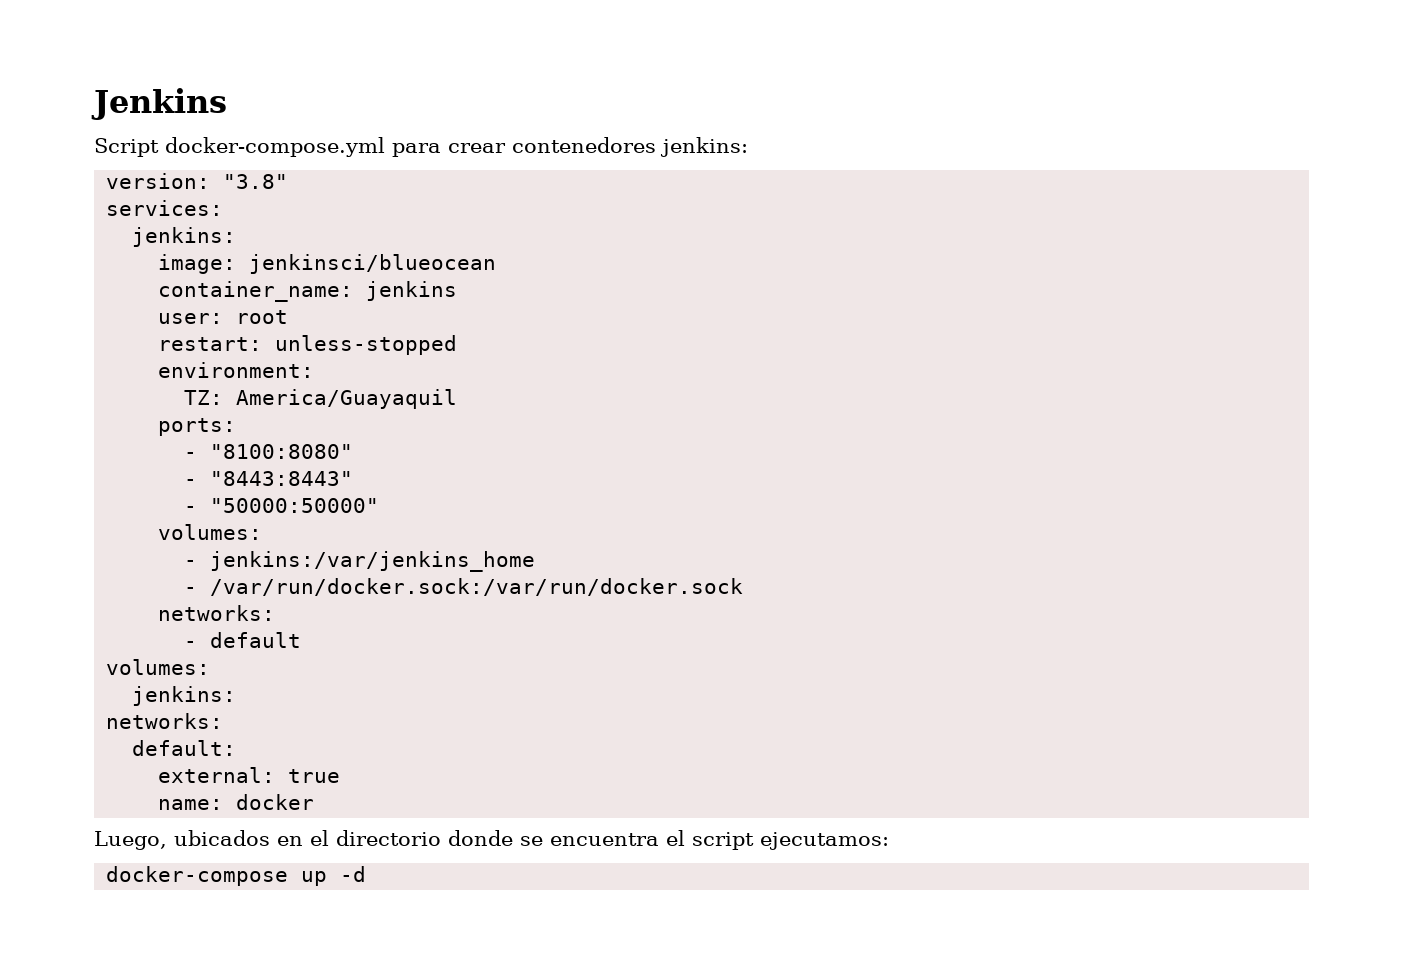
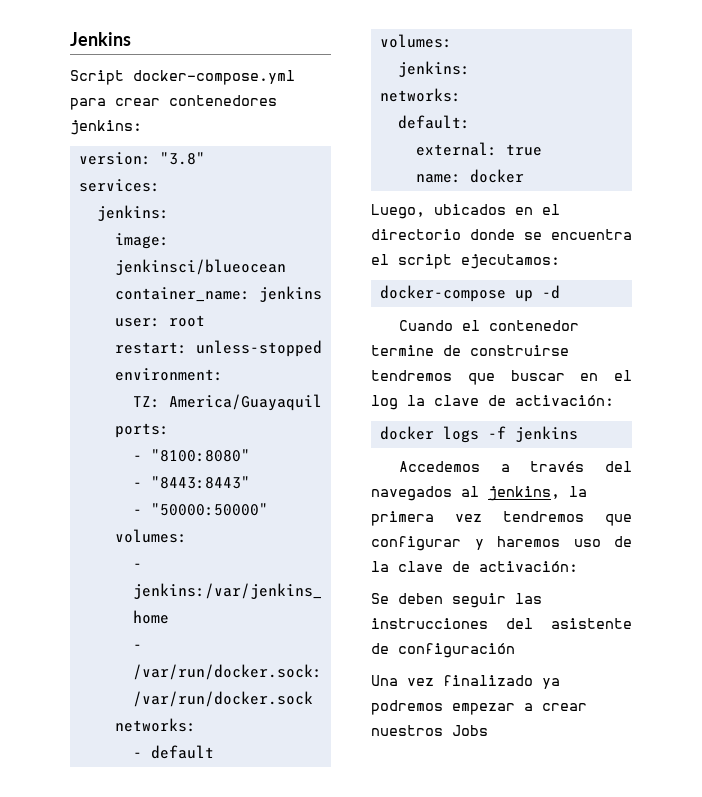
(367, 874) none -> [398,320,579,331] [371,345,569,356] [371,370,632,385] [371,395,614,410] [379,426,578,443] [398,461,632,472] [371,486,587,501] [371,511,632,526] [371,536,632,551] [371,561,578,572] [371,593,542,608] [371,618,632,629] [371,643,515,658] [371,675,560,689] [371,700,587,715] [371,725,488,736] // Cuando el contenedor termine de construirse tendremos que buscar en el log la clave de activación: // docker logs -f jenkins // Accedemos a través del navegados al jenkins, la primera vez tendremos que configurar y haremos uso de la clave de activación: // Se deben seguir las instrucciones del asistente de configuración // Una vez finalizado ya podremos empezar a crear nuestros Jobs

